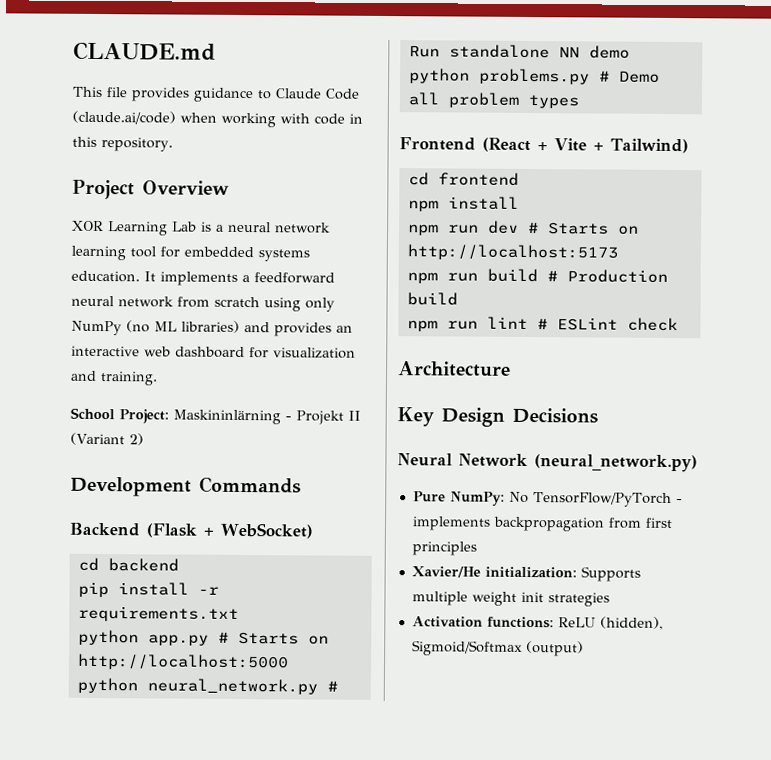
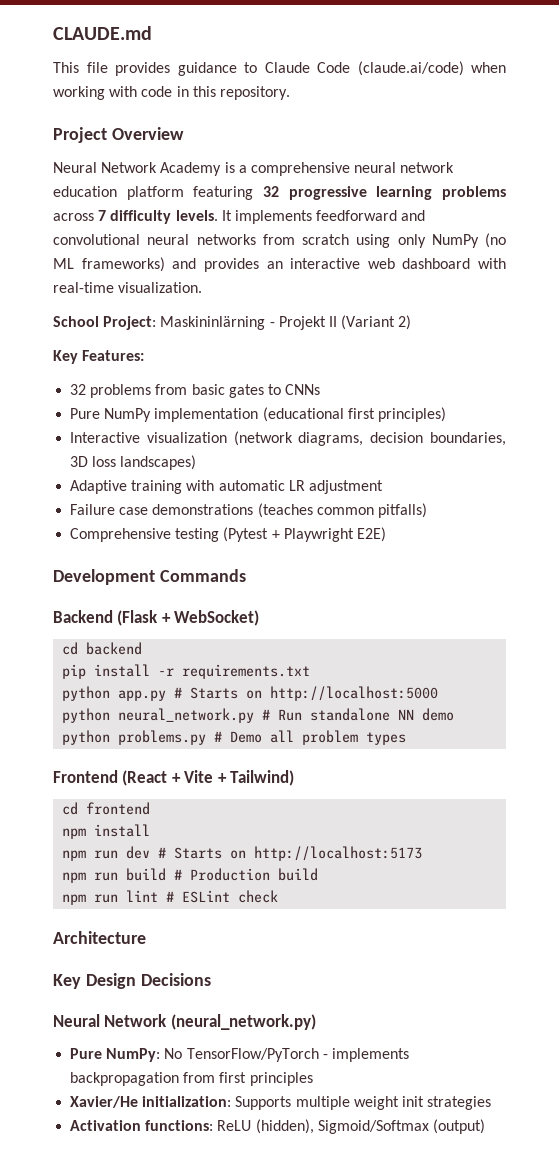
[72,220,197,236] XOR Learning Lab -> [53,162,222,176] Neural Network Academy
[228,221,331,234] [71,245,310,262] [71,270,335,286] [71,295,174,308] neural network learning tool for embedded systems education. It implements a feedforward neural network -> [250,162,455,176] [53,186,506,200] [53,210,426,224] [53,234,256,245] comprehensive neural network education platform featuring 32 progressive learning problems across 7 difficulty levels. It implements feedforward and convolutional neural networks
[181,320,240,333] libraries) -> [81,257,165,272] frameworks)
[249,347,356,359] [70,370,158,386] for visualization and training. -> [478,258,506,269] [53,282,203,293] with real-time visualization.
(144, 439) none -> [53,350,145,364] [70,384,321,398] [70,407,446,422] [70,431,506,446] [70,455,197,470] [70,480,383,494] [70,503,427,518] [70,527,386,542] // Key Features: // 32 problems from basic gates to CNNs // Pure NumPy implementation (educational first principles) // Interactive visualization (network diagrams, decision boundaries, 3D loss landscapes) // Adaptive training with automatic LR adjustment // Failure case demonstrations (teaches common pitfalls) // Comprehensive testing (Pytest + Playwright E2E)

